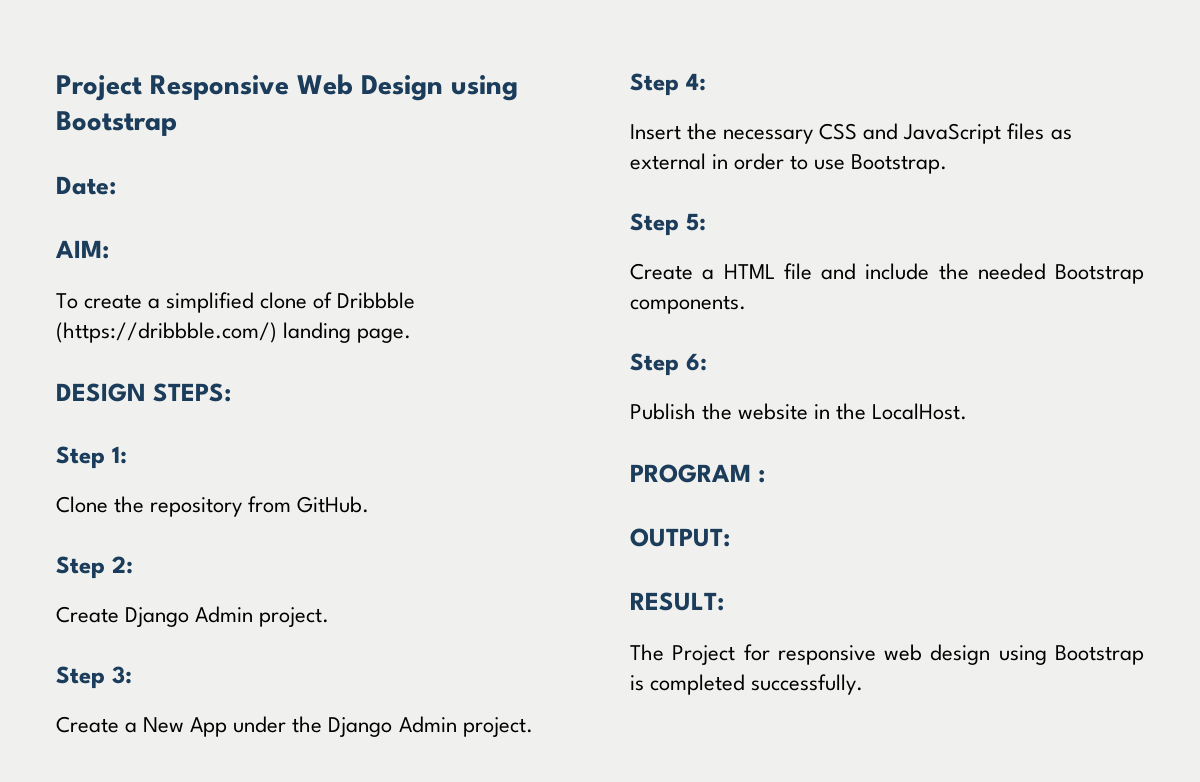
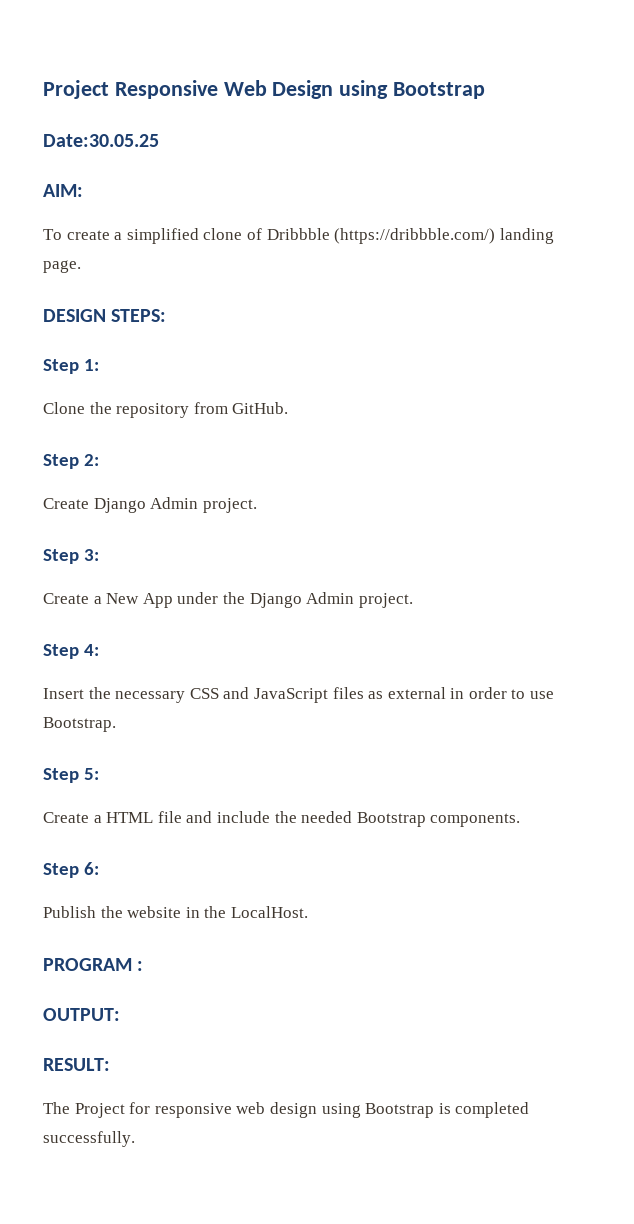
[56,176,116,195] Date: -> [43,134,159,147] Date:30.05.25

